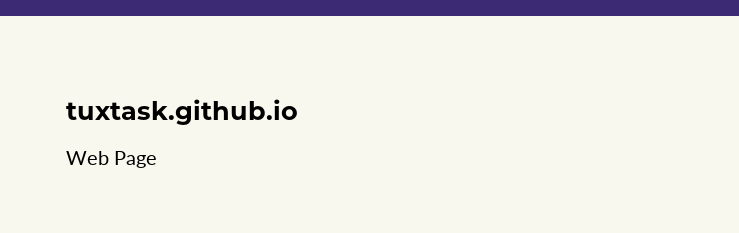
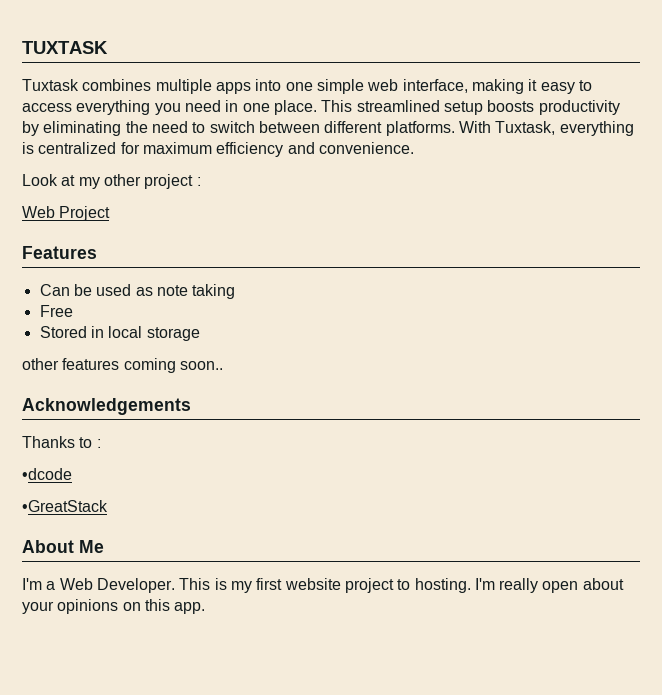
[66,99,298,125] [66,151,158,168] tuxtask.github.io // Web Page -> [22,41,108,54] [22,79,592,94] [22,100,620,115] [22,121,634,136] [22,142,414,157] [22,174,201,189] [22,206,111,221] [22,246,97,259] [39,284,236,299] [39,305,73,317] [39,326,200,341] [22,358,223,373] [22,398,191,415] [22,436,101,448] [22,468,72,480] [22,500,108,512] [22,540,104,553] [22,578,624,593] [22,599,206,614] TUXTASK // Tuxtask combines multiple apps into one simple web interface, making it easy to access everything you need in one place. This streamlined setup boosts productivity by eliminating the need to switch between different platforms. With Tuxtask, everything is centralized for maximum efficiency and convenience. // Look at my other project : // Web Project // Features // Can be used as note taking // Free // Stored in local storage // other features coming soon.. // Acknowledgements // Thanks to : // •dcode // •GreatStack // About Me // I'm a Web Developer. This is my first website project to hosting. I'm really open about your opinions on this app.

